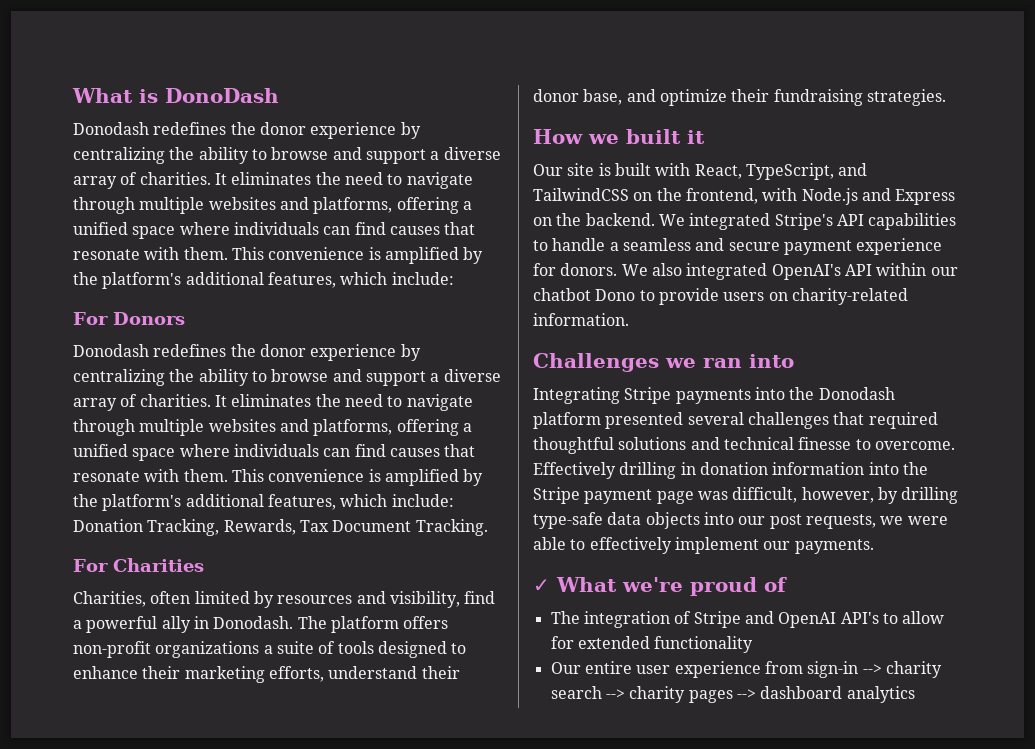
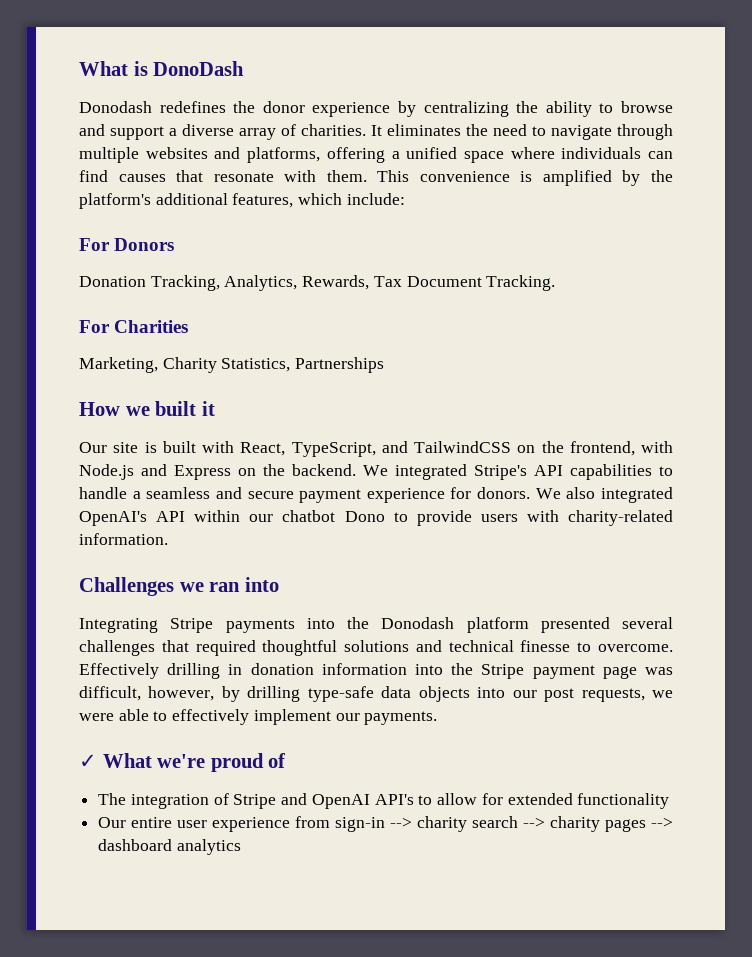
[73,344,421,361] [73,369,501,386] [73,394,473,411] [73,419,472,436] [73,444,476,461] [73,469,484,486] [73,494,454,511] Donodash redefines the donor experience by centralizing the ability to browse and support a diverse array of charities. It eliminates the need to navigate through multiple websites and platforms, offering a unified space where individuals can find causes that resonate with them. This convenience is amplified by the platform's additional features, which include: -> (175, 244) none
(220, 527) none -> [224,275,298,291] Analytics,
[73,591,496,608] [73,616,449,633] [73,641,467,658] [73,666,460,683] [533,89,946,106] Charities, often limited by resources and visibility, find a powerful ally in Donodash. The platform offers non-profit organizations a suite of tools designed to enhance their marketing efforts, understand their donor base, and optimize their fundraising strategies. -> [79,357,385,373] Marketing, Charity Statistics, Partnerships
[768,292,788,301] on -> [526,510,559,522] with

